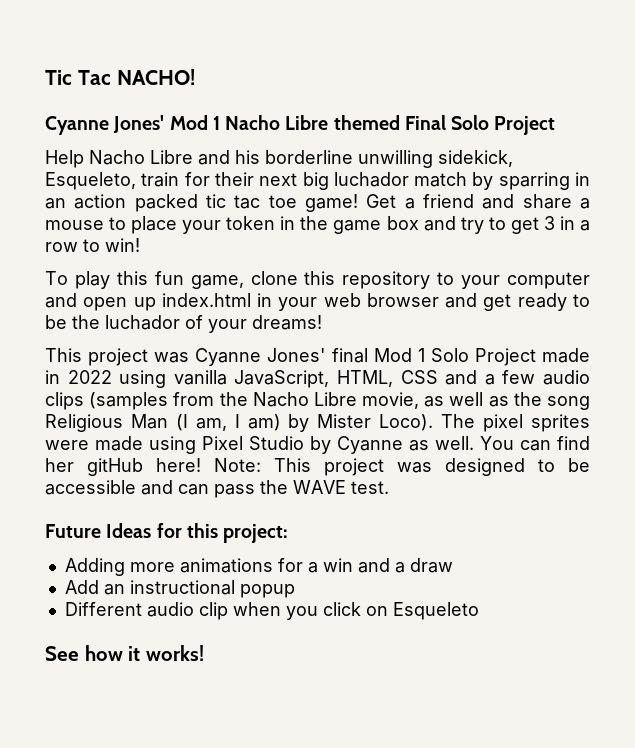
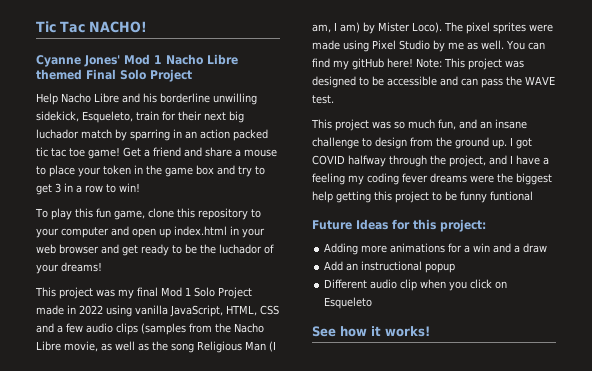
[195,348,326,366] Cyanne Jones' -> [118,289,134,299] my
[337,436,403,454] Cyanne -> [448,42,464,50] me
[45,458,74,472] her -> [333,60,349,70] my
(389, 487) none -> [311,119,527,131] [312,137,532,149] [312,155,549,167] [312,173,552,185] [312,191,533,203] // This project was so much fun, and an insane challenge to design from the ground up. I got COVID halfway through the project, and I have a feeling my coding fever dreams were the biggest help getting this project to be funny funtional

